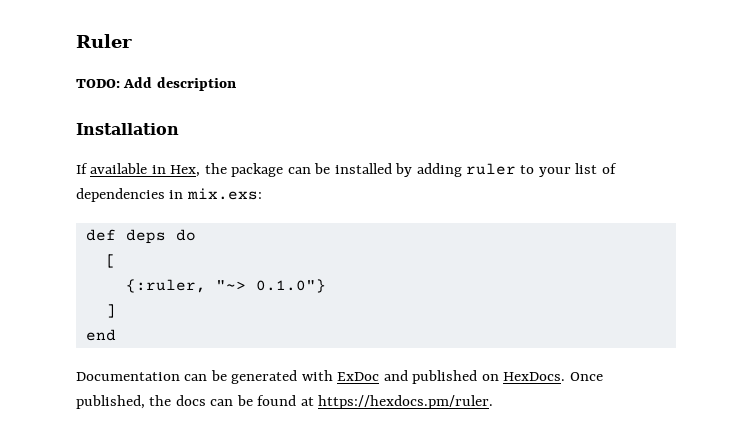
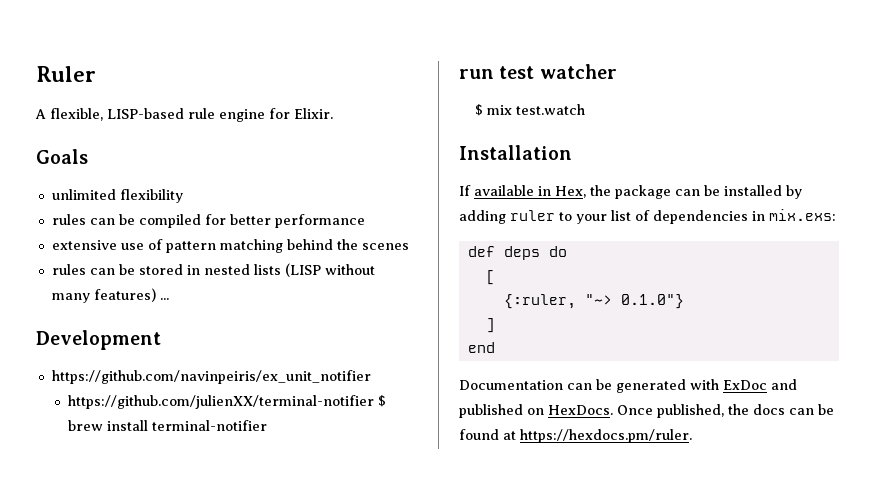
[76,77,236,91] TODO: Add description -> [35,108,333,122] [36,149,88,164] [51,189,183,203] [51,214,365,228] [51,239,409,253] [51,263,375,277] [51,288,169,303] [36,330,161,350] [51,370,371,384] [68,395,387,409] [68,420,268,431] [459,64,617,79] [475,104,586,116] A flexible, LISP-based rule engine for Elixir. // Goals // unlimited flexibility // rules can be compiled for better performance // extensive use of pattern matching behind the scenes // rules can be stored in nested lists (LISP without many features) ... // Development // https://github.com/navinpeiris/ex_unit_notifier // https://github.com/julienXX/terminal-notifier $ brew install terminal-notifier // run test watcher // $ mix test.watch

